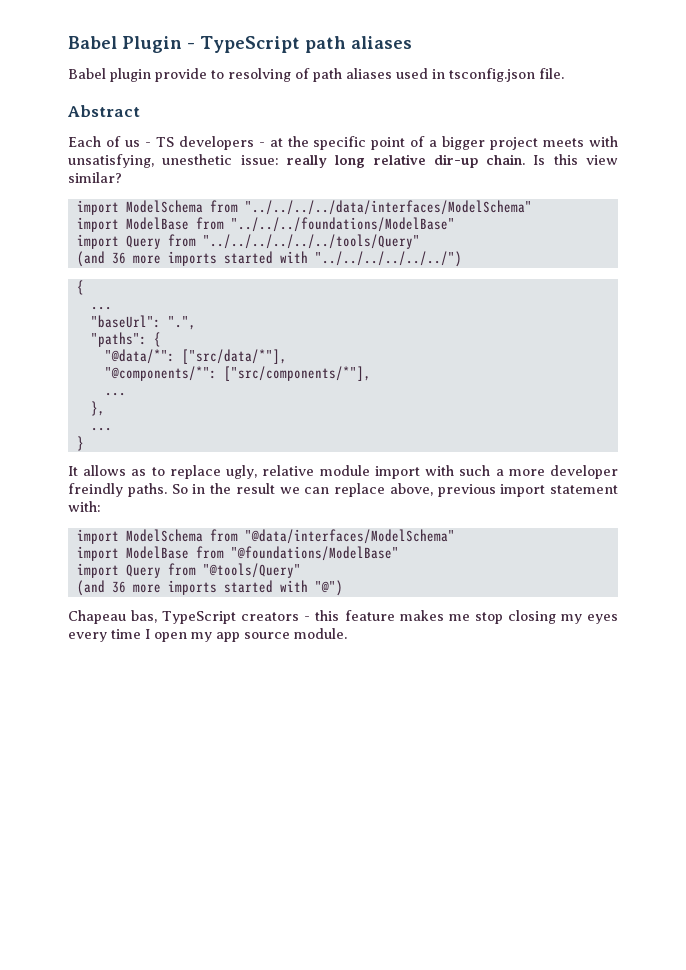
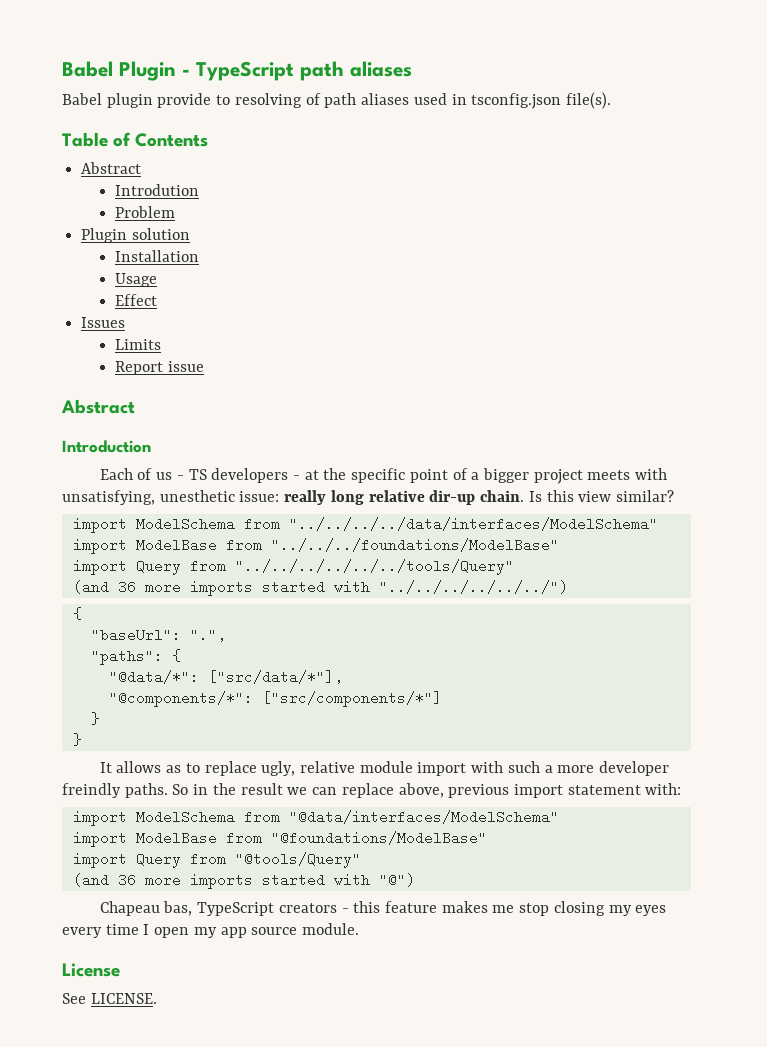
[539,68,564,79] [67,105,140,117] file. // Abstract -> [565,92,611,109] [62,132,209,147] [81,162,142,174] [115,184,200,196] [115,206,176,218] [81,228,190,243] [115,250,200,262] [115,273,158,287] [115,294,158,306] [81,317,126,328] [115,339,162,350] [115,361,205,375] [61,399,135,414] [62,440,151,453] file(s). // Table of Contents // Abstract // Introdution // Problem // Plugin solution // Installation // Usage // Effect // Issues // Limits // Report issue // Abstract // Introduction
[90,306,112,310] // ... -> (82, 613) none
[223,366,371,381] [104,392,126,396] [90,401,105,416] [90,427,112,431] ["src/components/*"], // ... // }, // ... -> [261,691,442,707] [90,712,100,725] ["src/components/*"] // }
(347, 633) none -> [62,963,120,977] [62,993,157,1004] // License // See LICENSE.

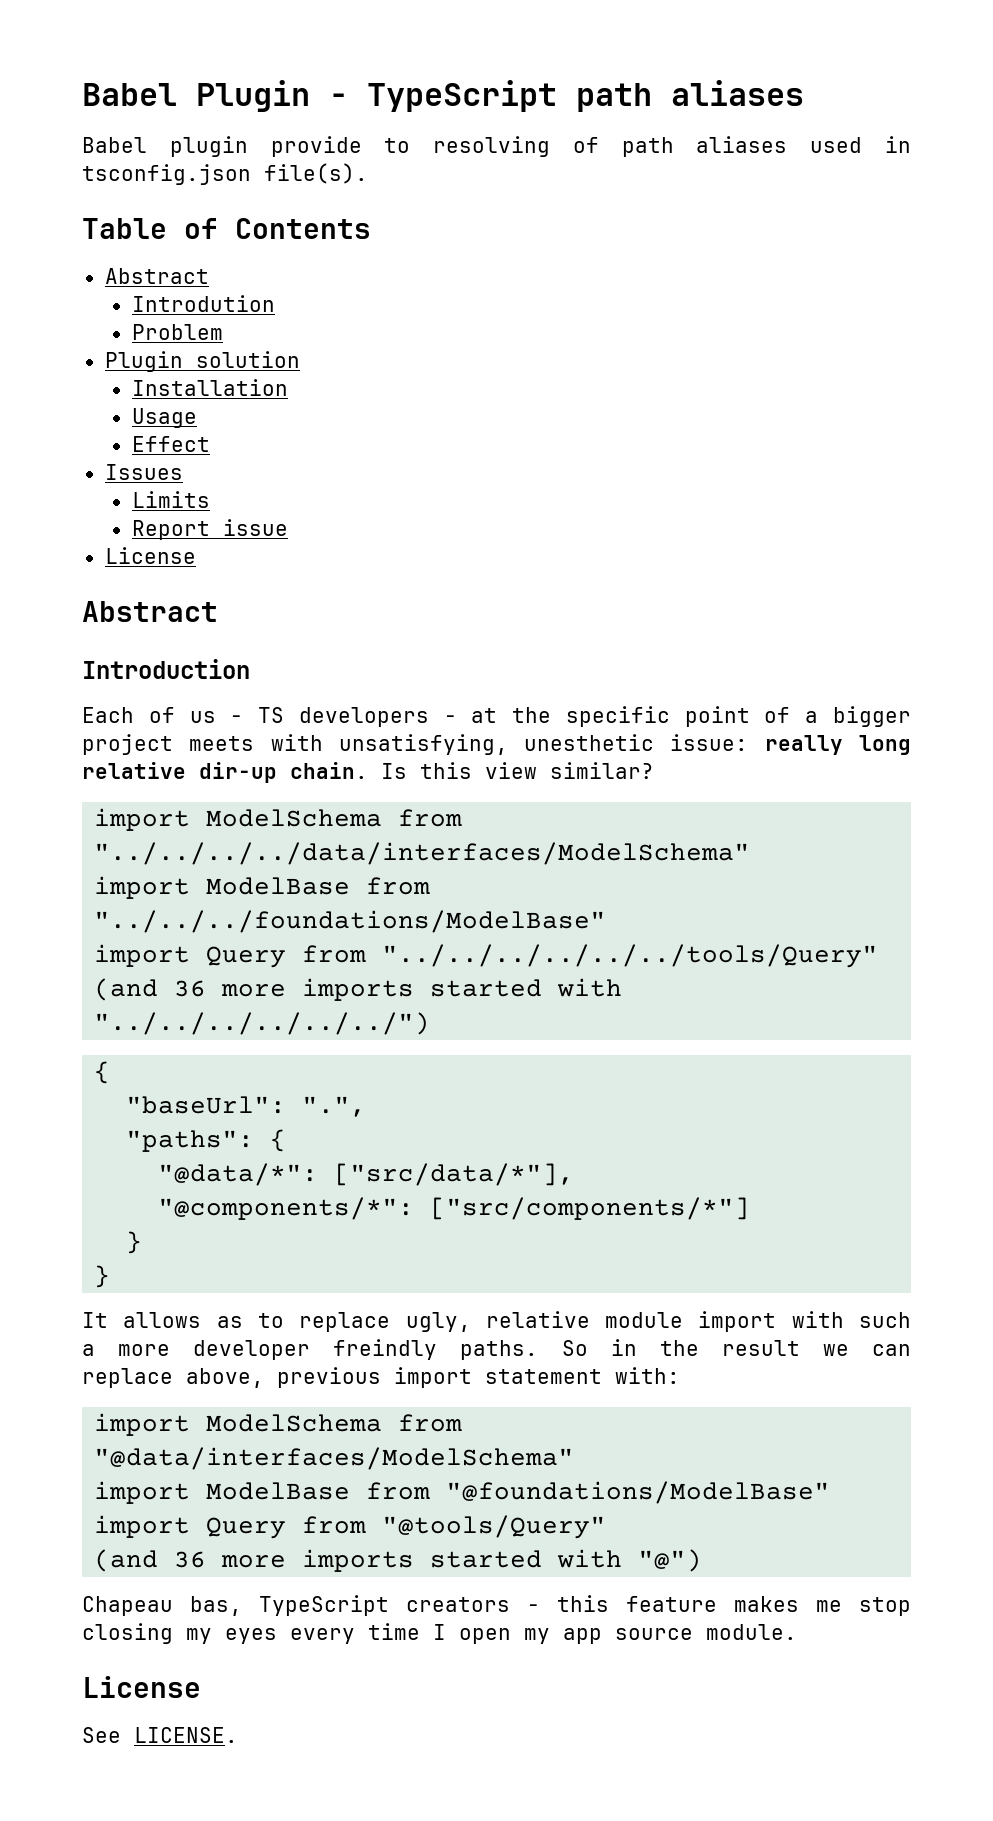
(205, 366) none -> [104,547,196,564] // License

